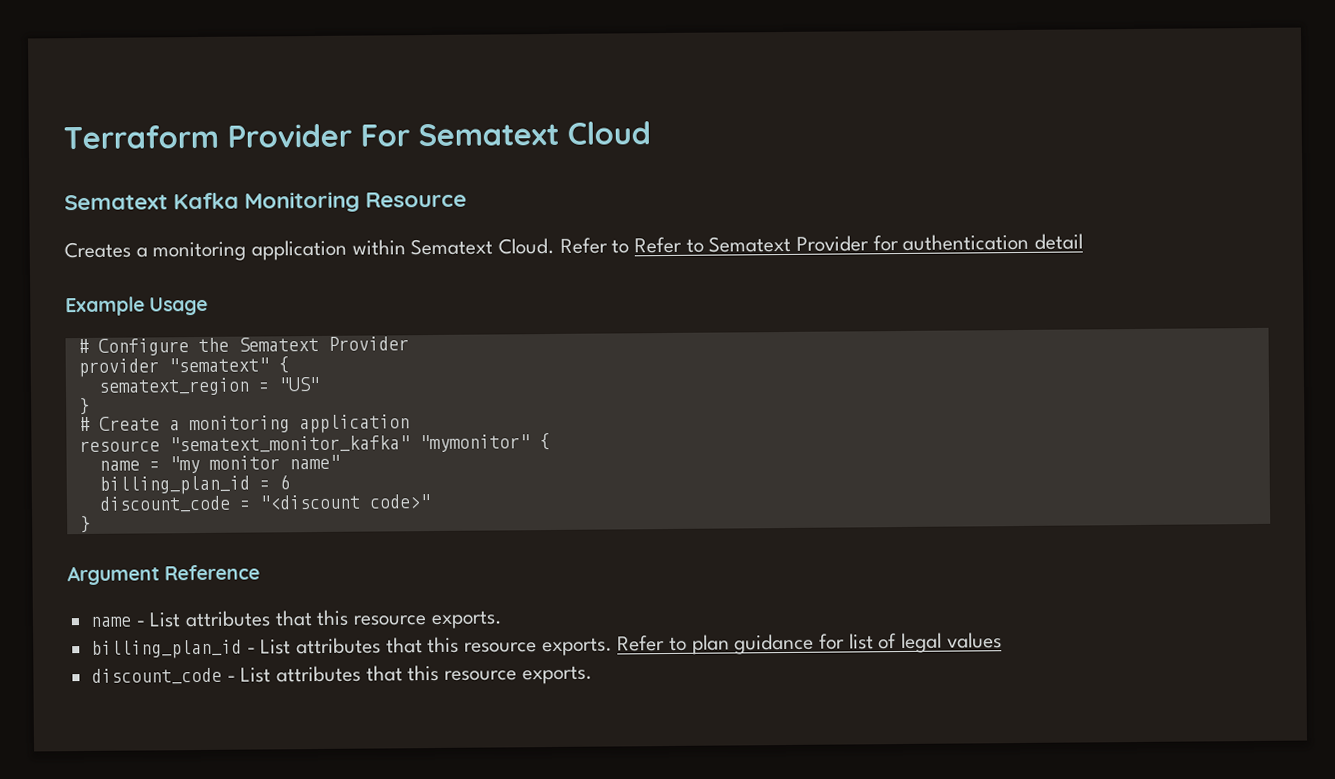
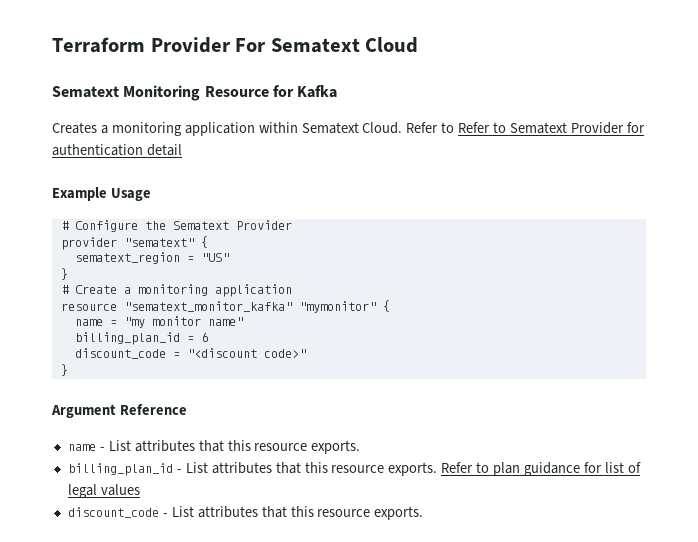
[173,192,240,210] Kafka -> (119, 92) none
(468, 199) none -> [272,85,338,98] for Kafka

